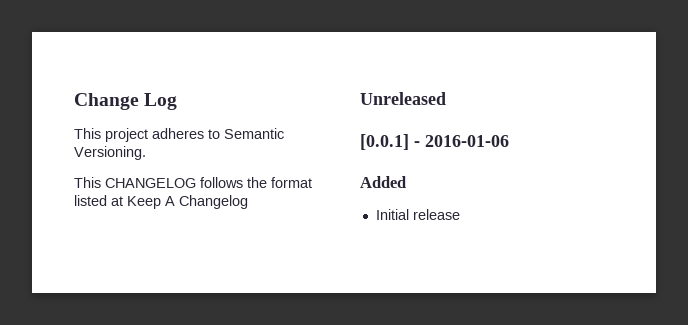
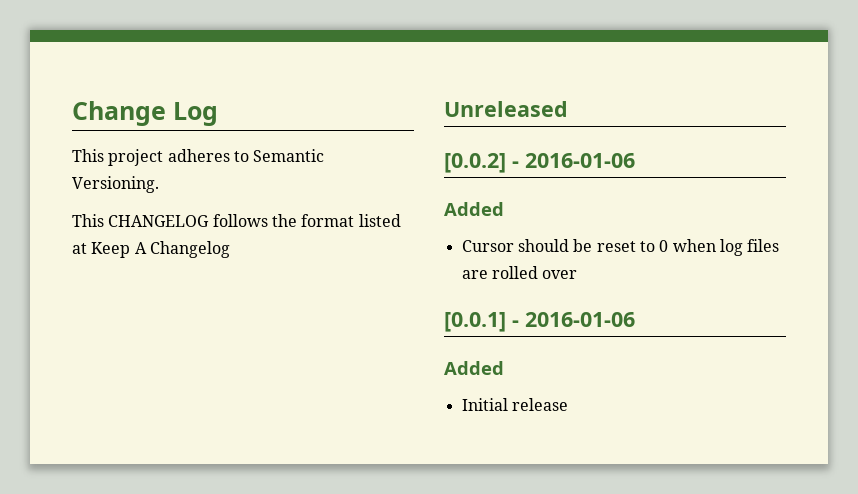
(446, 98) none -> [444,153,635,173] [444,202,504,216] [461,239,780,256] [461,266,578,279] // [0.0.2] - 2016-01-06 // Added // Cursor should be reset to 0 when log files are rolled over

